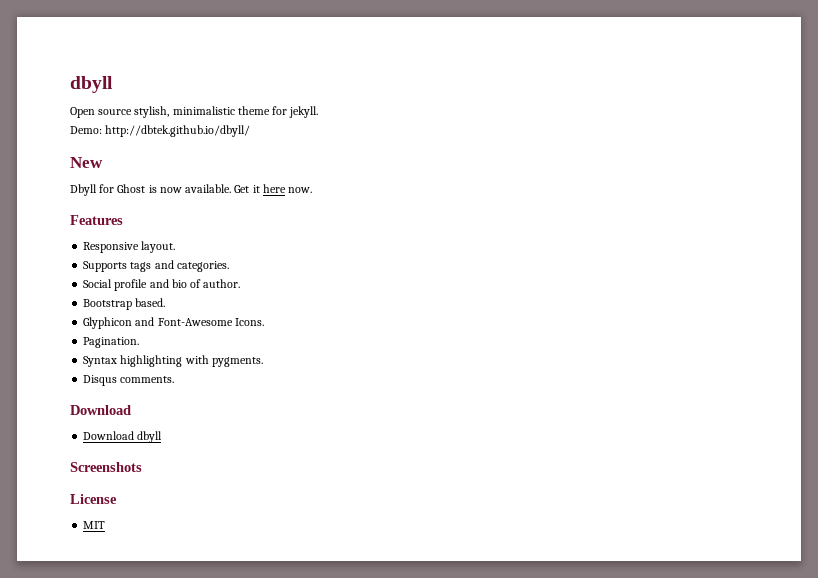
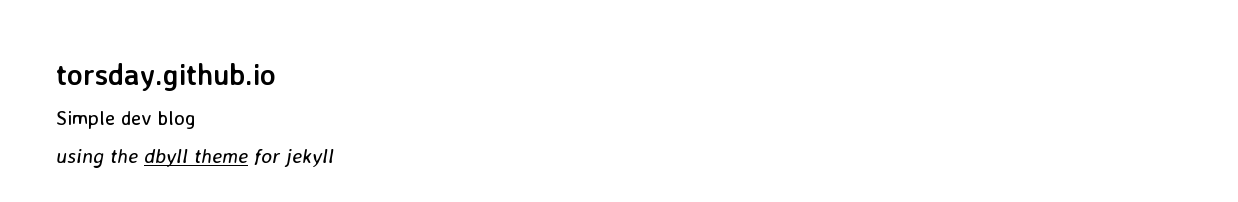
[70,76,113,93] [70,106,319,118] [70,125,251,137] [70,157,103,168] [70,184,313,196] [70,215,123,225] [83,241,176,253] [83,260,229,272] [83,279,241,291] [83,298,166,310] [83,317,264,329] [83,337,140,348] [83,355,263,367] [83,375,175,386] [70,405,131,415] [83,431,163,443] [70,462,142,472] [70,494,117,504] [83,521,106,529] dbyll // Open source stylish, minimalistic theme for jekyll. // Demo: http://dbtek.github.io/dbyll/ // New // Dbyll for Ghost is now available. Get it here now. // Features // Responsive layout. // Supports tags and categories. // Social profile and bio of author. // Bootstrap based. // Glyphicon and Font-Awesome Icons. // Pagination. // Syntax highlighting with pygments. // Disqus comments. // Download // Download dbyll // Screenshots // License // MIT -> [56,63,276,91] [56,111,196,129] [56,149,334,168] torsday.github.io // Simple dev blog // using the dbyll theme for jekyll

